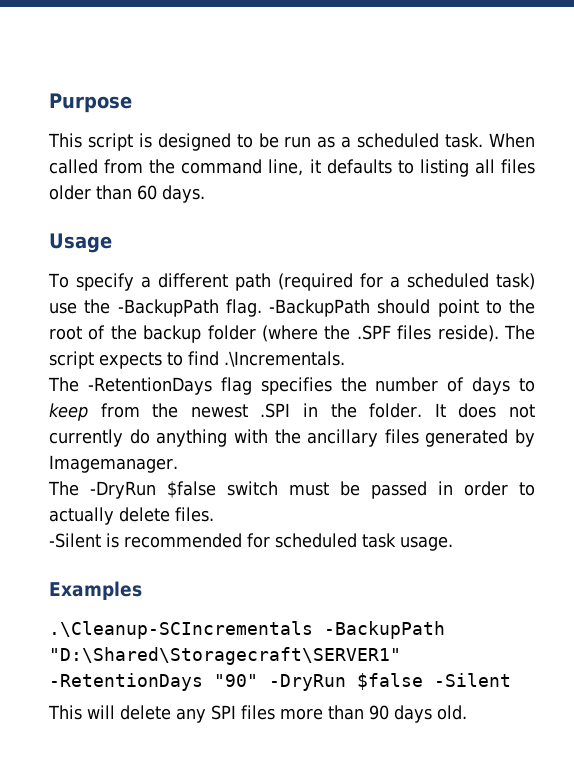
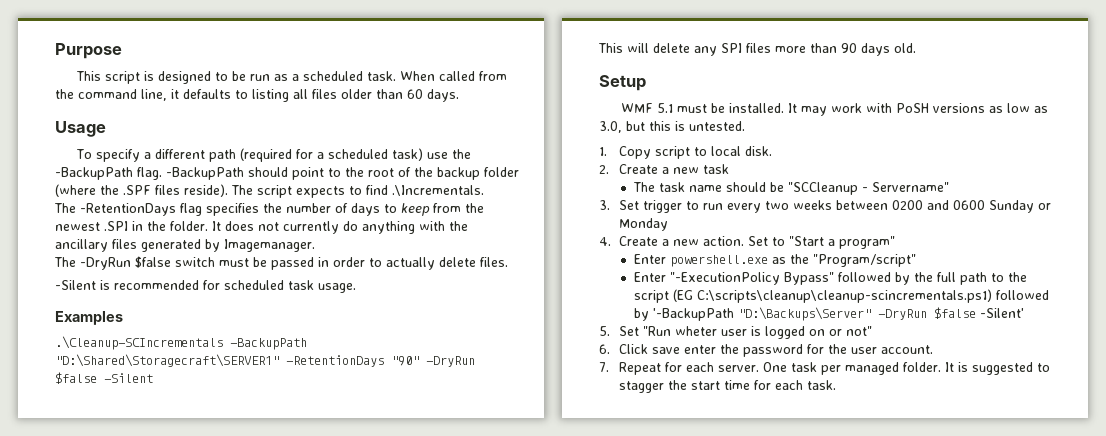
(467, 712) none -> [599,75,646,91] [621,103,1049,116] [599,121,745,133] [599,146,772,159] [599,164,729,174] [632,182,949,195] [599,200,1051,213] [618,218,668,231] [599,236,895,249] [633,254,916,267] [633,272,1027,285] [633,289,1049,303] [633,307,1024,321] [599,326,872,339] [599,344,933,357] [599,362,1050,375] [618,380,836,393] // Setup // WMF 5.1 must be installed. It may work with PoSH versions as low as 3.0, but this is untested. // 1. Copy script to local disk. // 2. Create a new task // The task name should be "SCCleanup - Servername" // 3. Set trigger to run every two weeks between 0200 and 0600 Sunday or Monday // 4. Create a new action. Set to "Start a program" // Enter powershell.exe as the "Program/script" // Enter "-ExecutionPolicy Bypass" followed by the full path to the script (EG C:\scripts\cleanup\cleanup-scincrementals.ps1) followed by '-BackupPath "D:\Backups\Server" -DryRun $false -Silent' // 5. Set "Run wheter user is logged on or not" // 6. Click save enter the password for the user account. // 7. Repeat for each server. One task per managed folder. It is suggested to stagger the start time for each task.

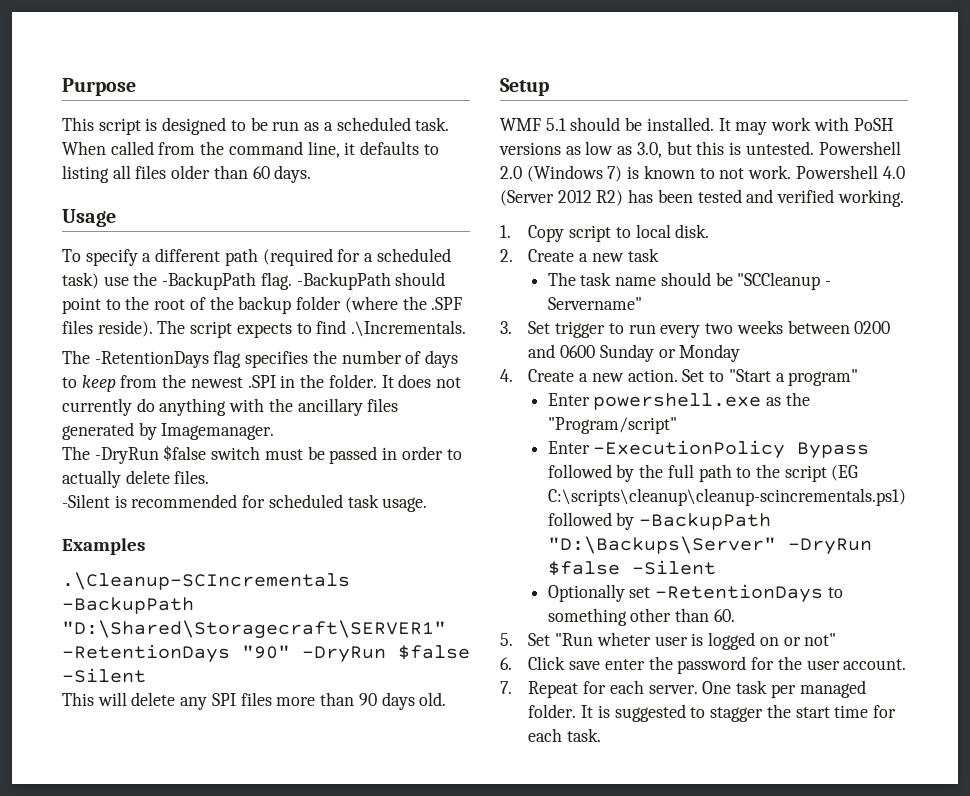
[677,104,708,113] must -> [570,117,621,131] should
(745, 126) none -> [818,141,901,155] [500,165,905,182] [500,189,904,207] Powershell 2.0 (Windows 7) is known to not work. Powershell 4.0 (Server 2012 R2) has been tested and verified working.
[669,272,834,285] "-ExecutionPolicy Bypass" -> [593,440,870,459] -ExecutionPolicy Bypass
[652,308,734,321] '-BackupPath -> [639,513,772,530] -BackupPath
[979,308,1024,318] -Silent' -> [631,560,716,575] [547,584,843,603] [547,608,735,626] -Silent // Optionally set -RetentionDays to something other than 60.

